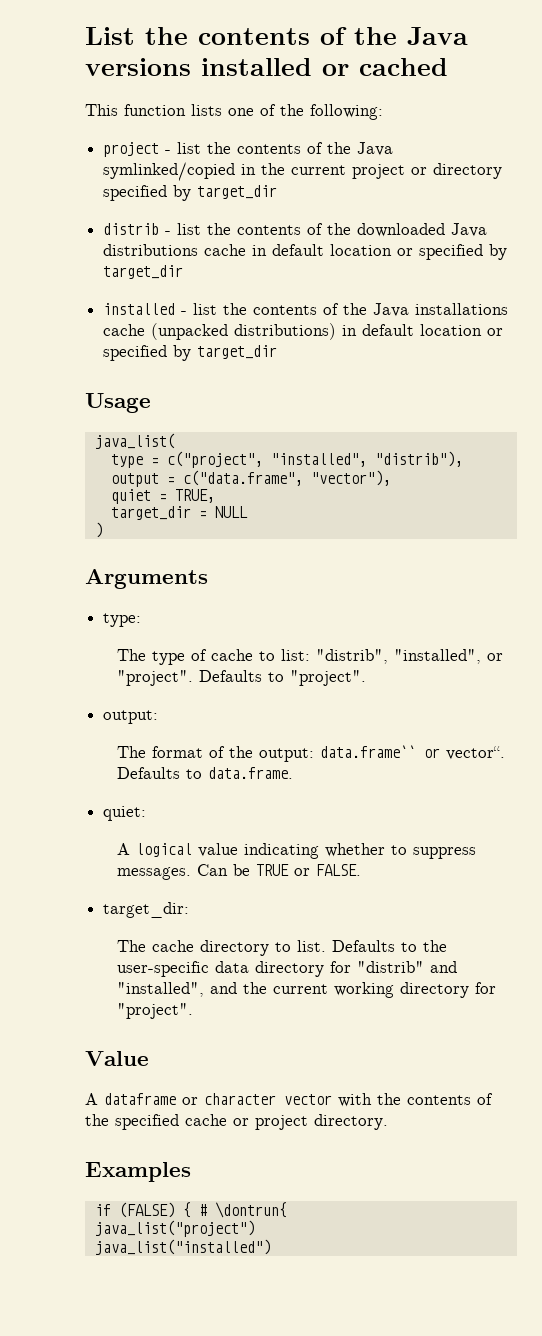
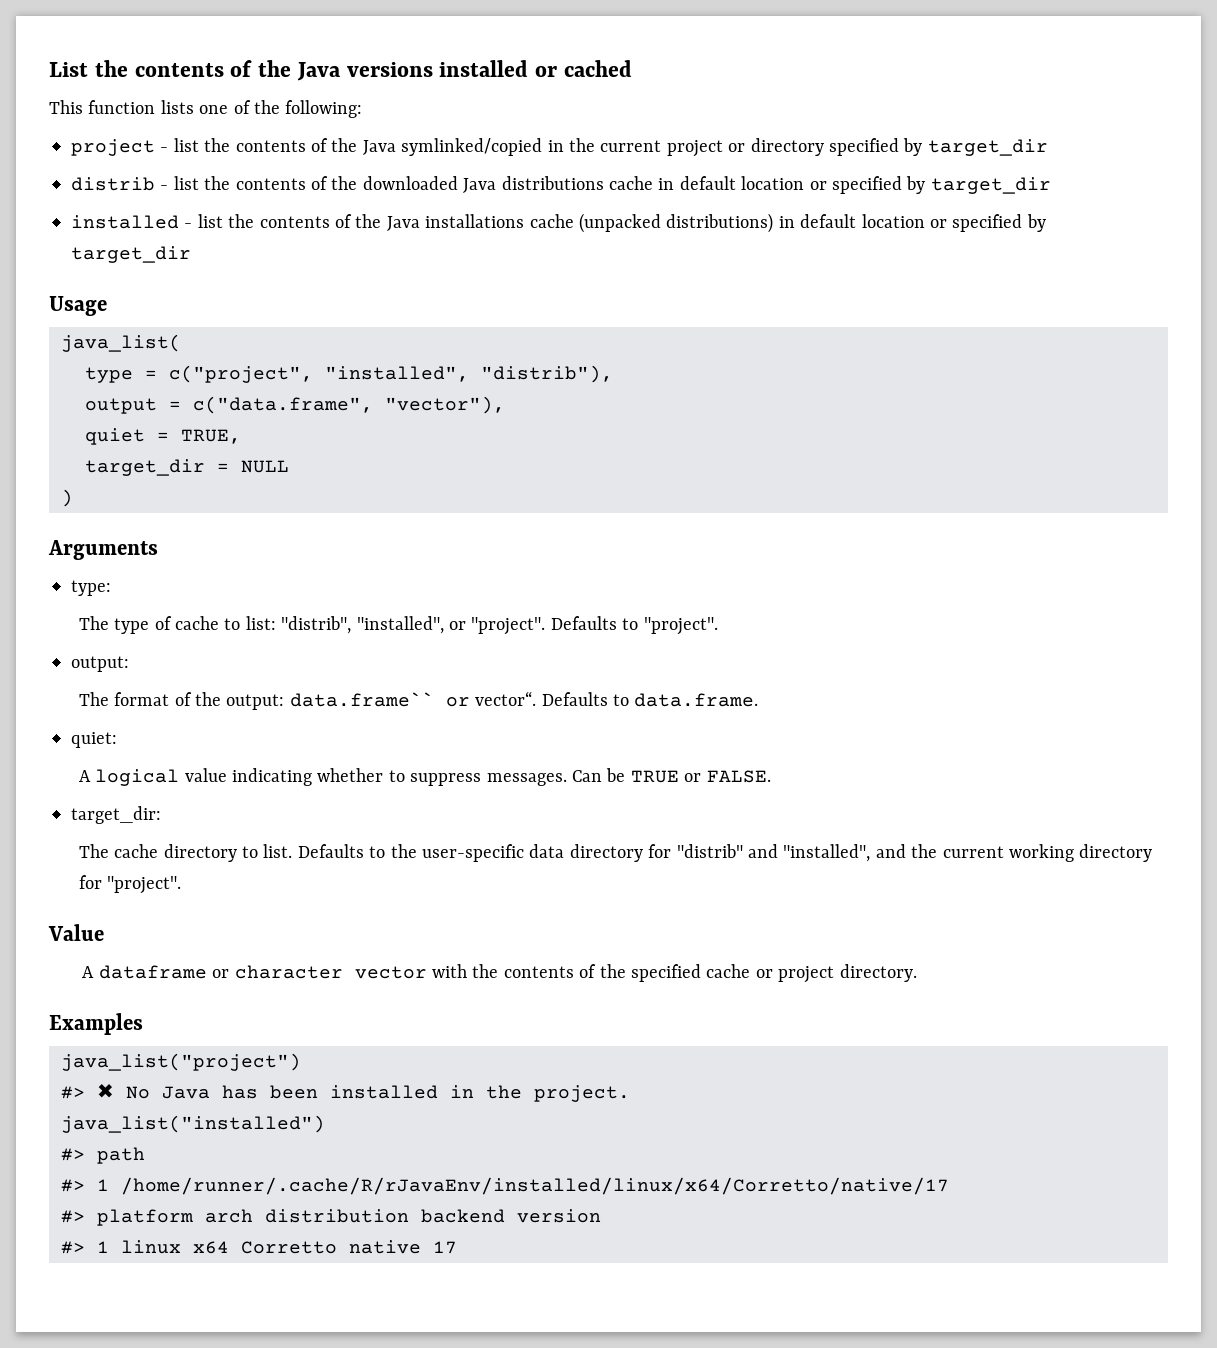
[94,1202,287,1218] [94,1220,255,1237] [94,1239,271,1255] if (FALSE) { # \dontrun{ // java_list("project") // java_list("installed") -> [61,1053,301,1071] [61,1084,630,1102] [61,1115,325,1133] [61,1147,145,1164] [61,1177,949,1195] [61,1209,601,1226] [61,1240,457,1254] java_list("project") // #> ✖ No Java has been installed in the project. // java_list("installed") // #> path // #> 1 /home/runner/.cache/R/rJavaEnv/installed/linux/x64/Corretto/native/17 // #> platform arch distribution backend version // #> 1 linux x64 Corretto native 17

